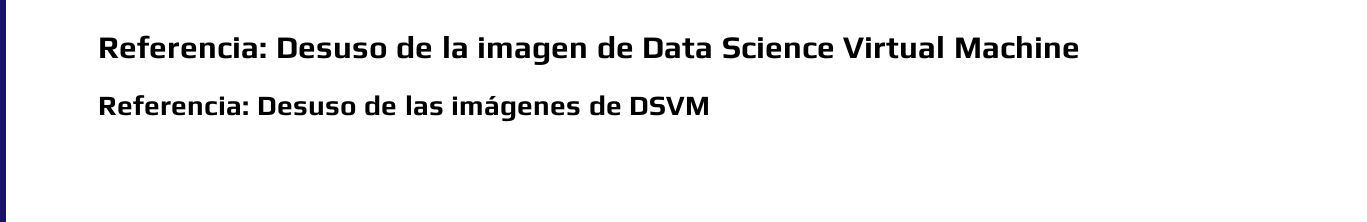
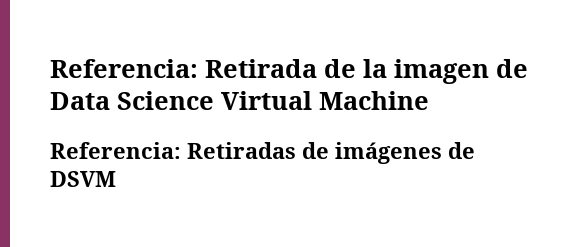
[98,35,388,59] Referencia: Desuso -> [50,59,317,78] Referencia: Retirada
[256,95,444,116] Desuso de las -> [187,142,329,159] Retiradas de

